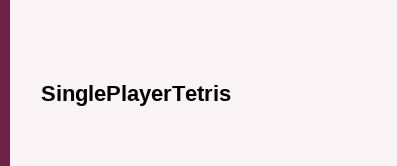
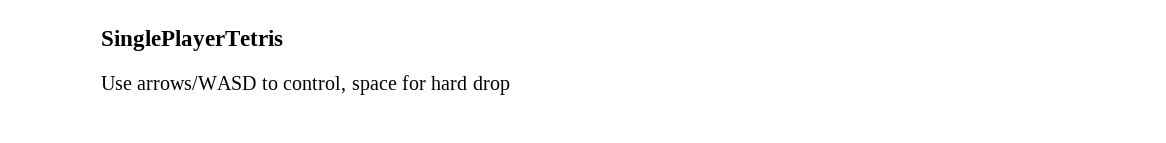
(231, 95) none -> [101,75,510,95] // Use arrows/WASD to control, space for hard drop

